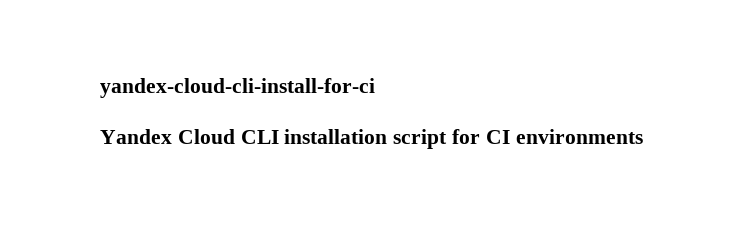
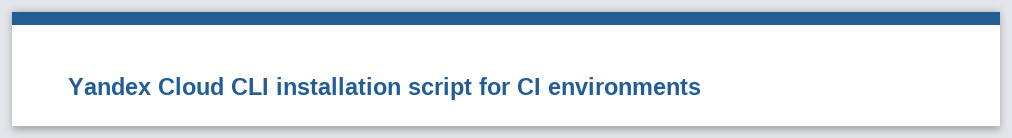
[100,78,375,98] yandex-cloud-cli-install-for-ci // -> (68, 86) none

